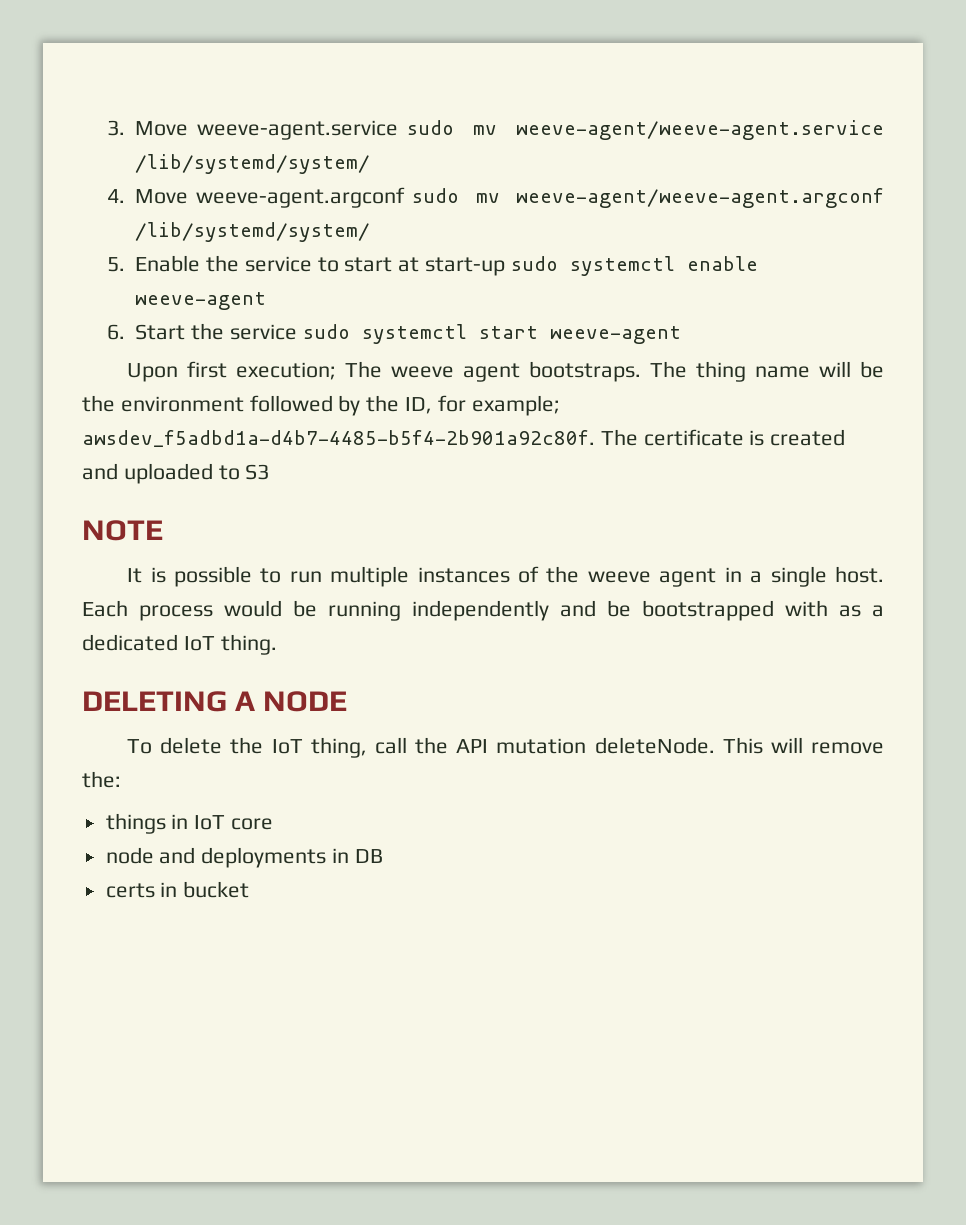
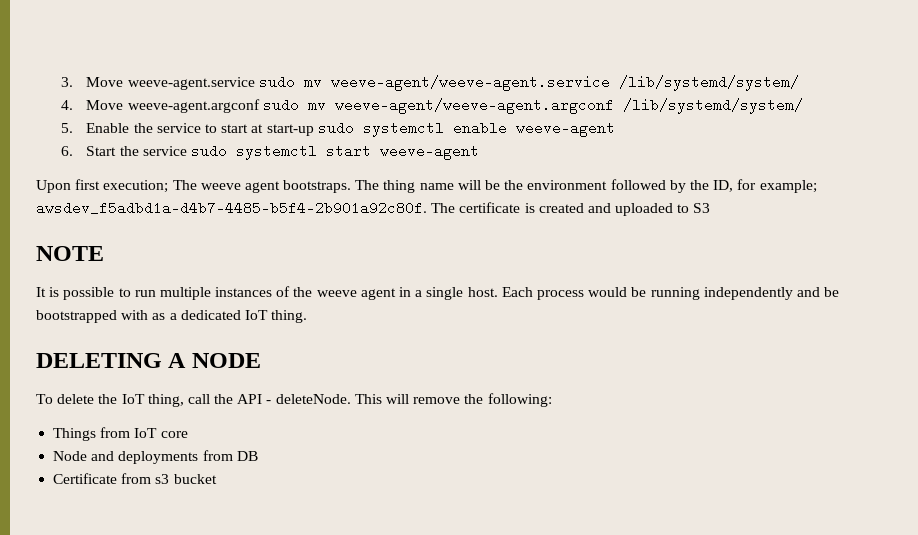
[496,738,587,754] mutation -> [266,400,272,404] -
[82,771,121,788] [105,813,189,834] the: // things in -> [464,393,552,407] [53,427,131,441] the following: // Things from
[105,847,154,864] node -> [53,451,88,461] Node
[332,848,350,863] in -> [202,450,233,461] from
[105,882,178,898] certs in -> [53,473,170,484] Certificate from s3

